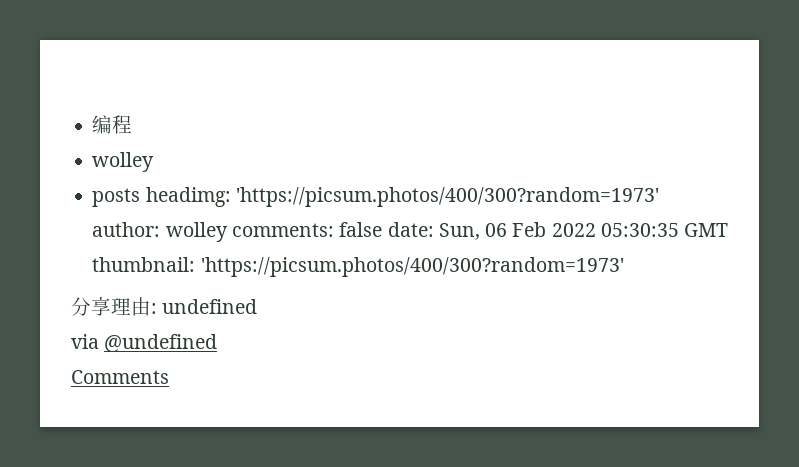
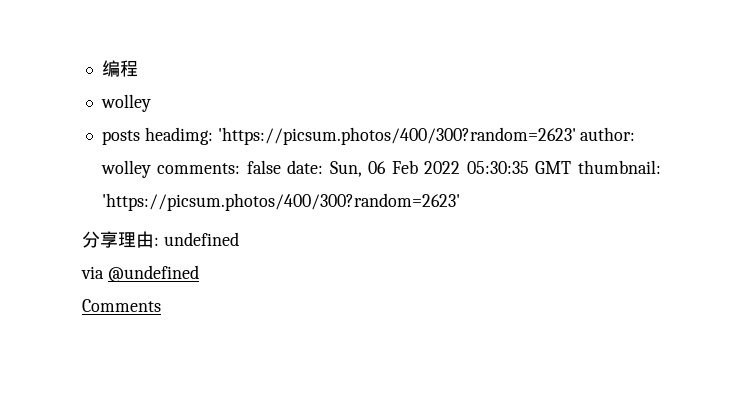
[235,187,659,207] 'https://picsum.photos/400/300?random=1973' -> [217,127,576,145] 'https://picsum.photos/400/300?random=2623'
[200,257,624,277] 'https://picsum.photos/400/300?random=1973' -> [101,193,460,211] 'https://picsum.photos/400/300?random=2623'

